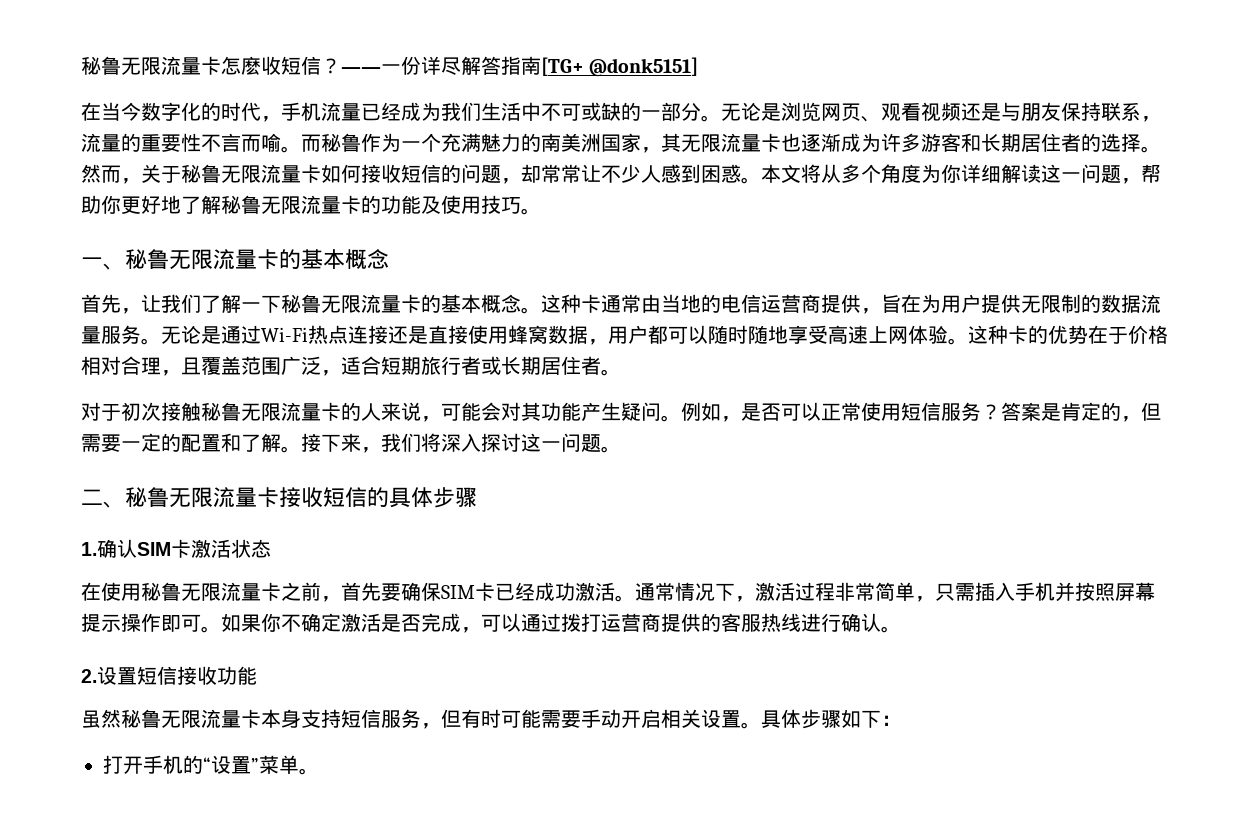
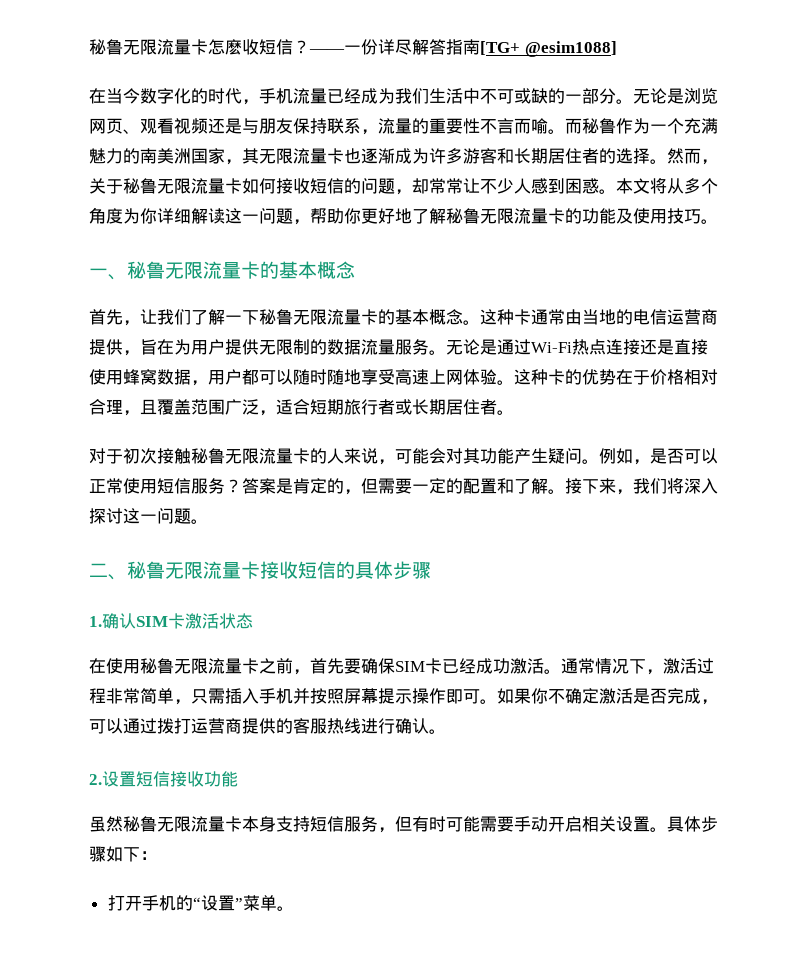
[589,57,699,77] @donk5151] -> [524,41,617,57] @esim1088]

